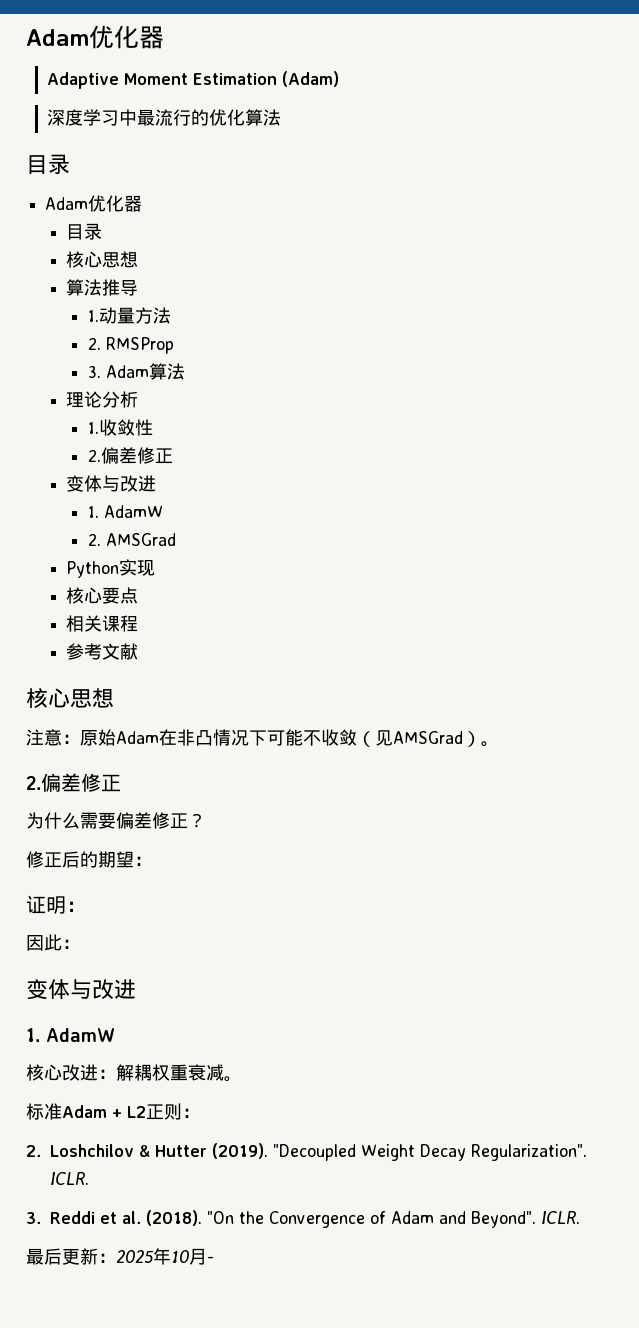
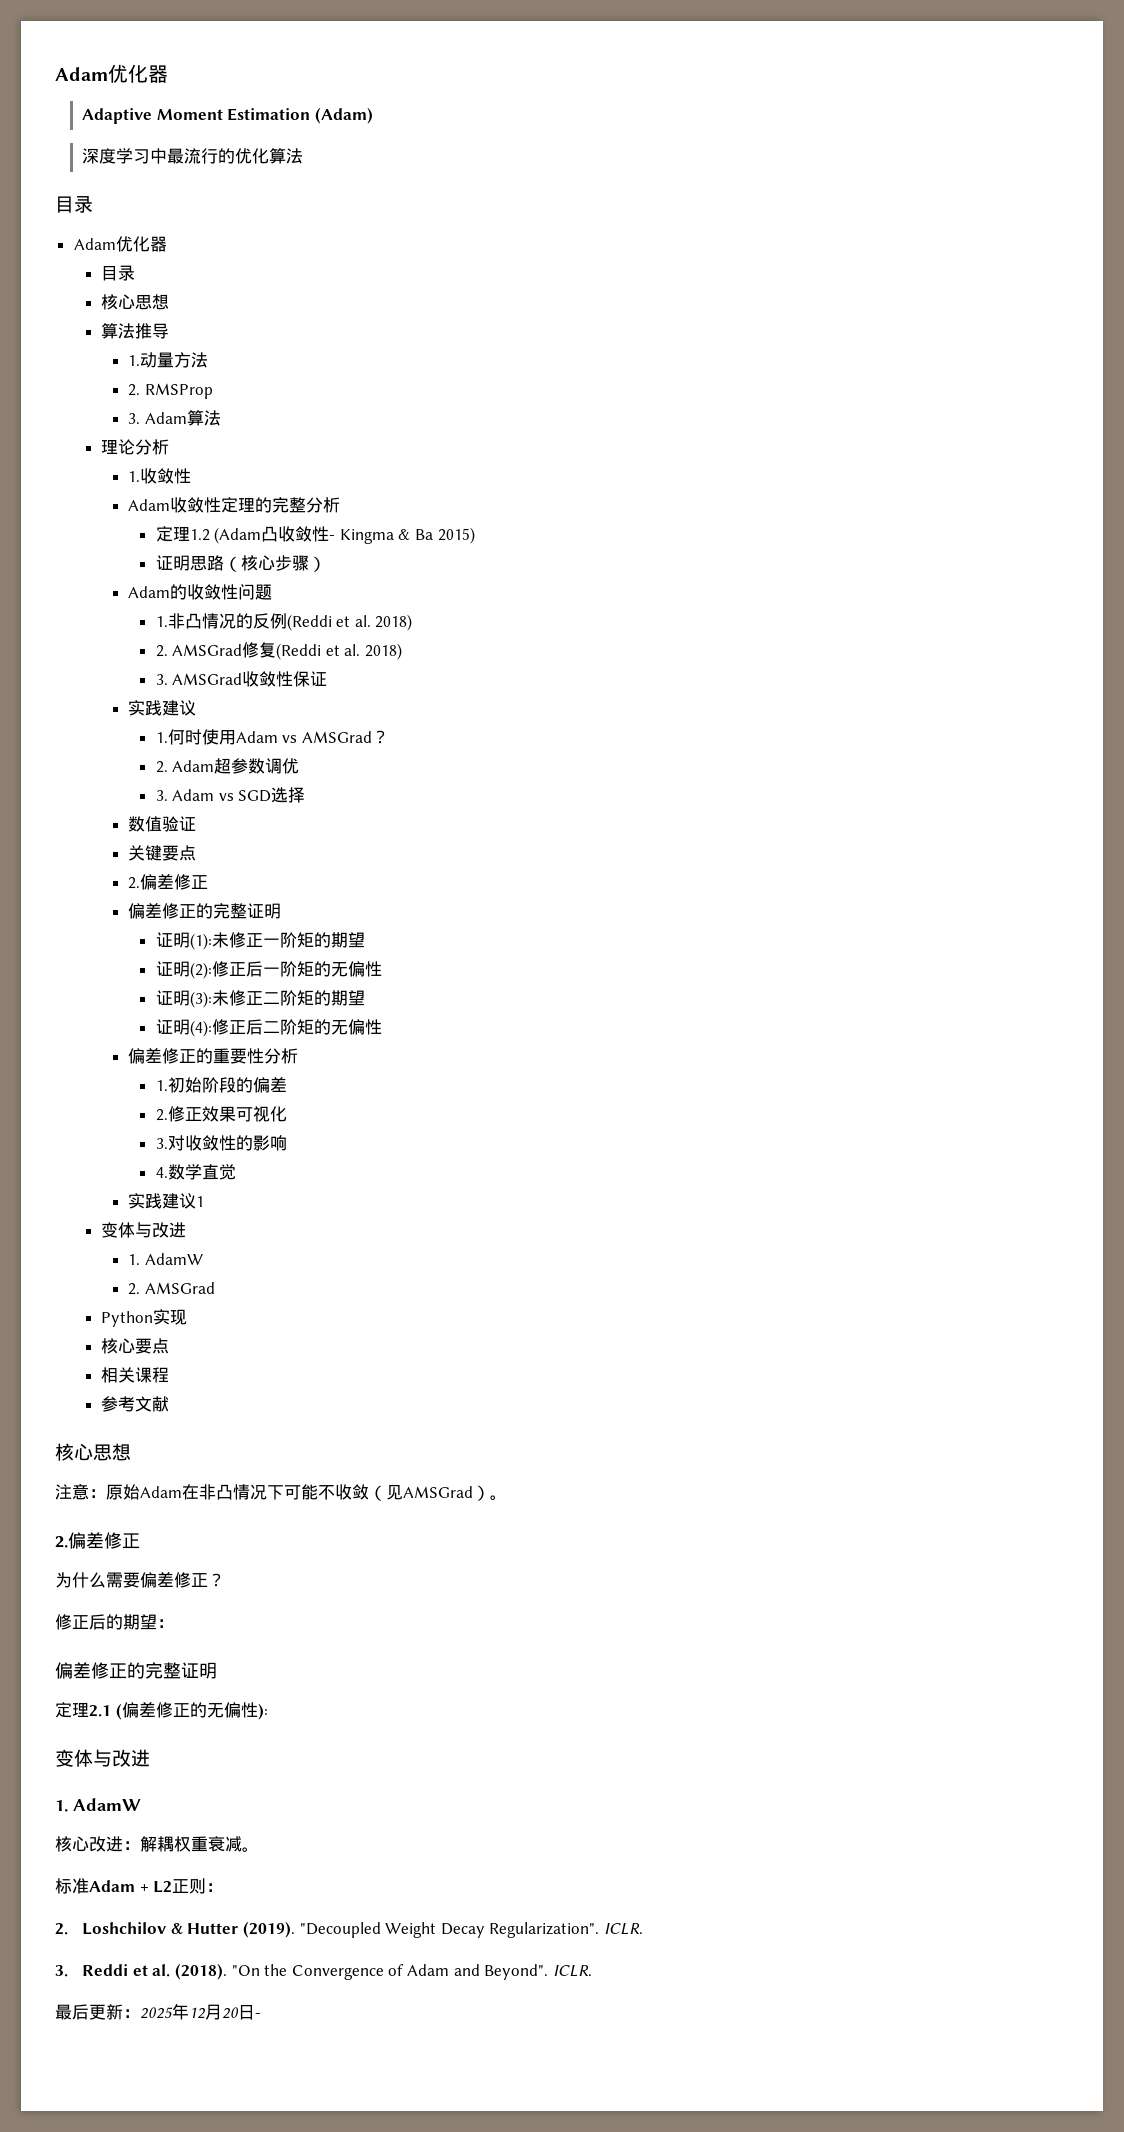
[87,447,173,464] 2.偏差修正 -> [128,497,341,513] [155,526,475,544] [155,555,326,572] [128,584,273,600] [155,613,413,631] [155,642,402,660] [155,671,328,687] [128,700,197,716] [155,729,389,745] [155,758,300,774] [155,787,306,803] [128,816,197,832] [128,845,197,861] [128,874,209,890] [128,903,282,919] [155,932,365,950] [155,961,382,979] [155,990,365,1008] [155,1019,382,1037] [128,1048,299,1064] [155,1077,287,1093] [155,1106,287,1122] [155,1135,287,1151] [155,1164,236,1180] [128,1193,205,1209] Adam收敛性定理的完整分析 // 定理1.2 (Adam凸收敛性- Kingma & Ba 2015) // 证明思路（核心步骤） // Adam的收敛性问题 // 1.非凸情况的反例(Reddi et al. 2018) // 2. AMSGrad修复(Reddi et al. 2018) // 3. AMSGrad收敛性保证 // 实践建议 // 1.何时使用Adam vs AMSGrad？ // 2. Adam超参数调优 // 3. Adam vs SGD选择 // 数值验证 // 关键要点 // 2.偏差修正 // 偏差修正的完整证明 // 证明(1):未修正一阶矩的期望 // 证明(2):修正后一阶矩的无偏性 // 证明(3):未修正二阶矩的期望 // 证明(4):修正后二阶矩的无偏性 // 偏差修正的重要性分析 // 1.初始阶段的偏差 // 2.修正效果可视化 // 3.对收敛性的影响 // 4.数学直觉 // 实践建议1
[26,895,86,914] [26,934,80,951] 证明： // 因此： -> [55,1662,217,1679] [55,1702,268,1720] 偏差修正的完整证明 // 定理2.1 (偏差修正的无偏性):
[171,1248,207,1265] 10月 -> [189,2004,255,2020] 12月20日

